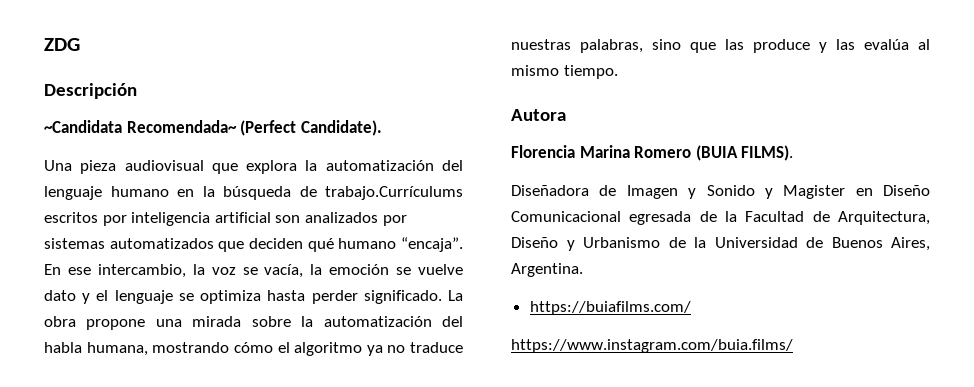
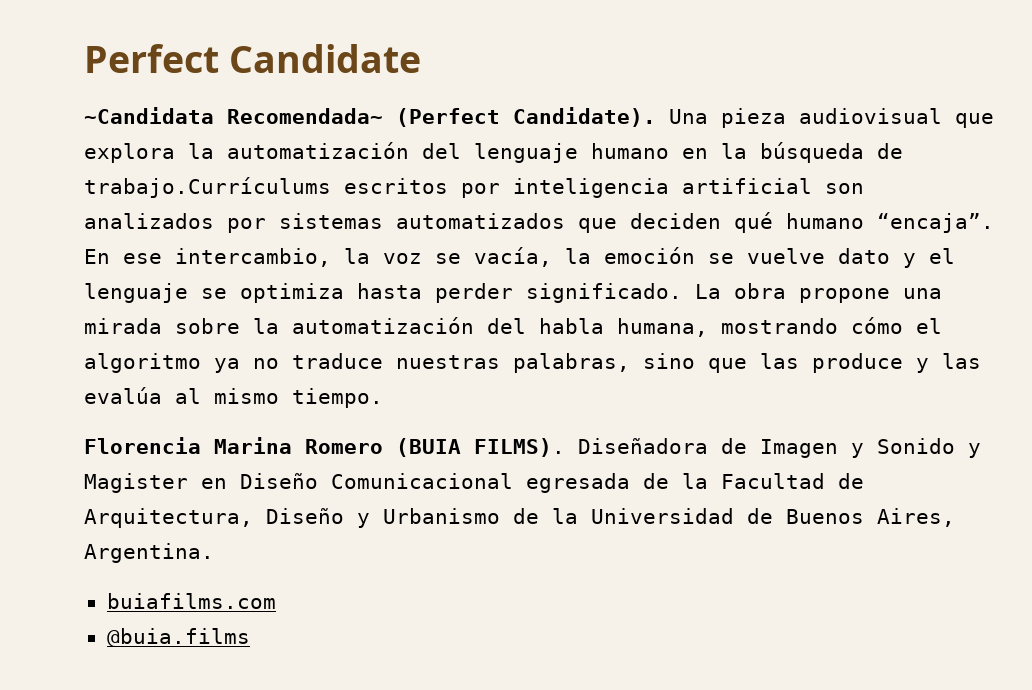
[44,38,80,51] [44,83,137,99] ZDG // Descripción -> [84,44,422,73] Perfect Candidate
(382, 128) // -> (656, 117) none
[511,109,566,121] // Autora -> (383, 398) none
(794, 153) // -> (565, 447) none
[529,301,691,315] [511,339,793,353] https://buiafilms.com/ // https://www.instagram.com/buia.films/ -> [106,593,276,609] [106,628,250,647] buiafilms.com // @buia.films

